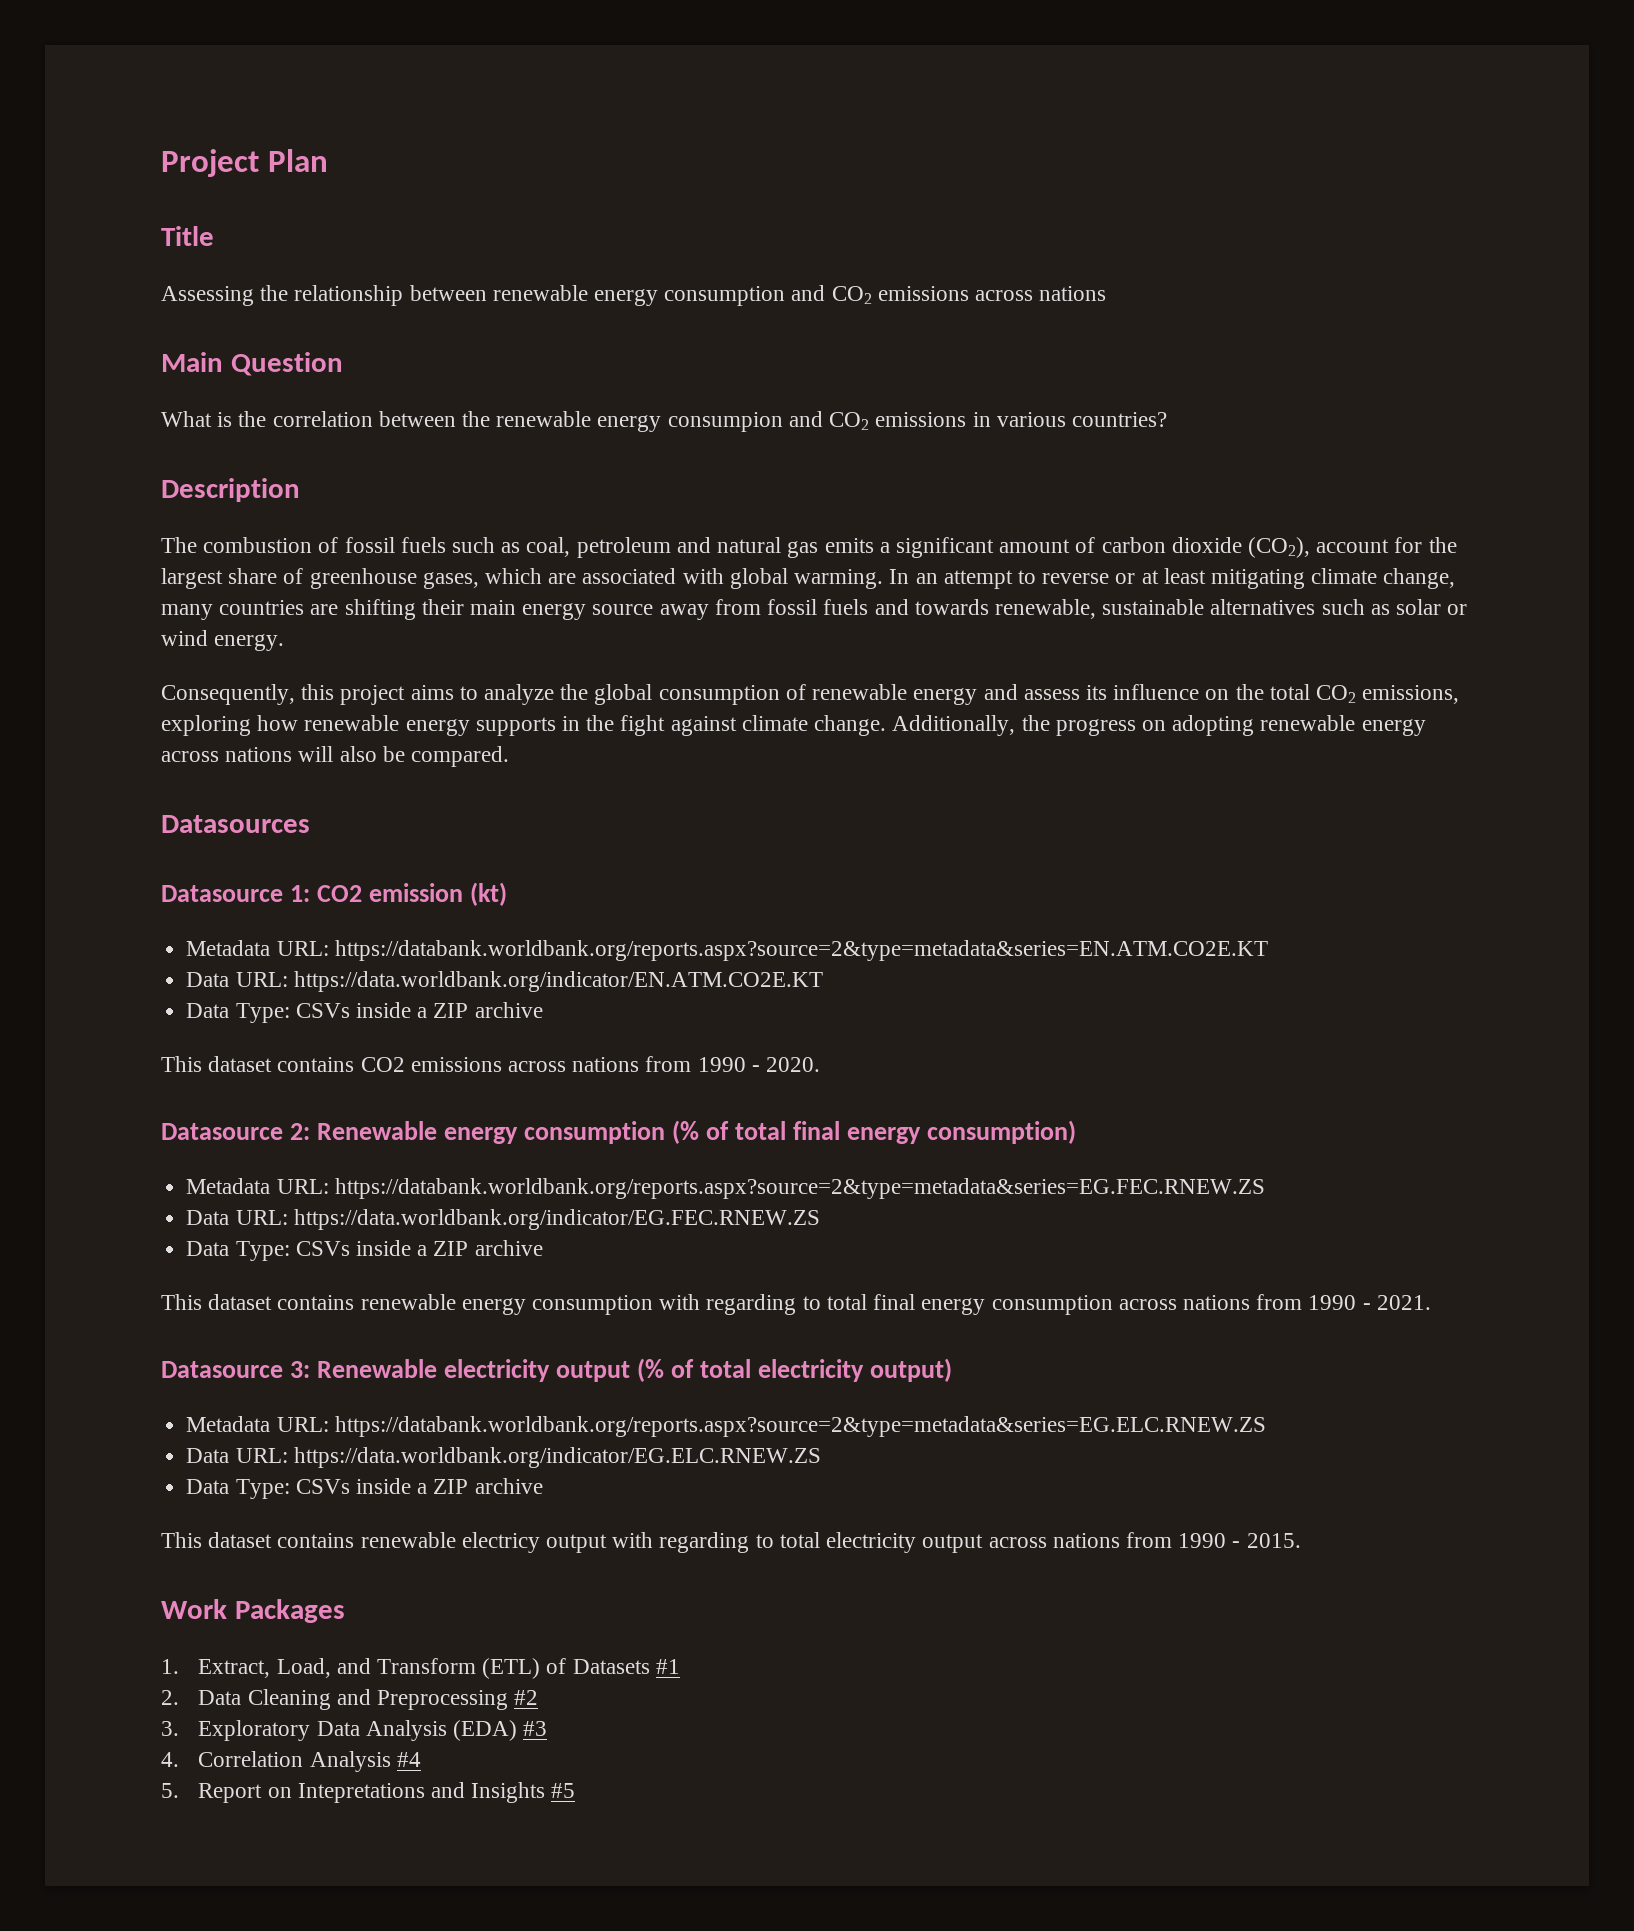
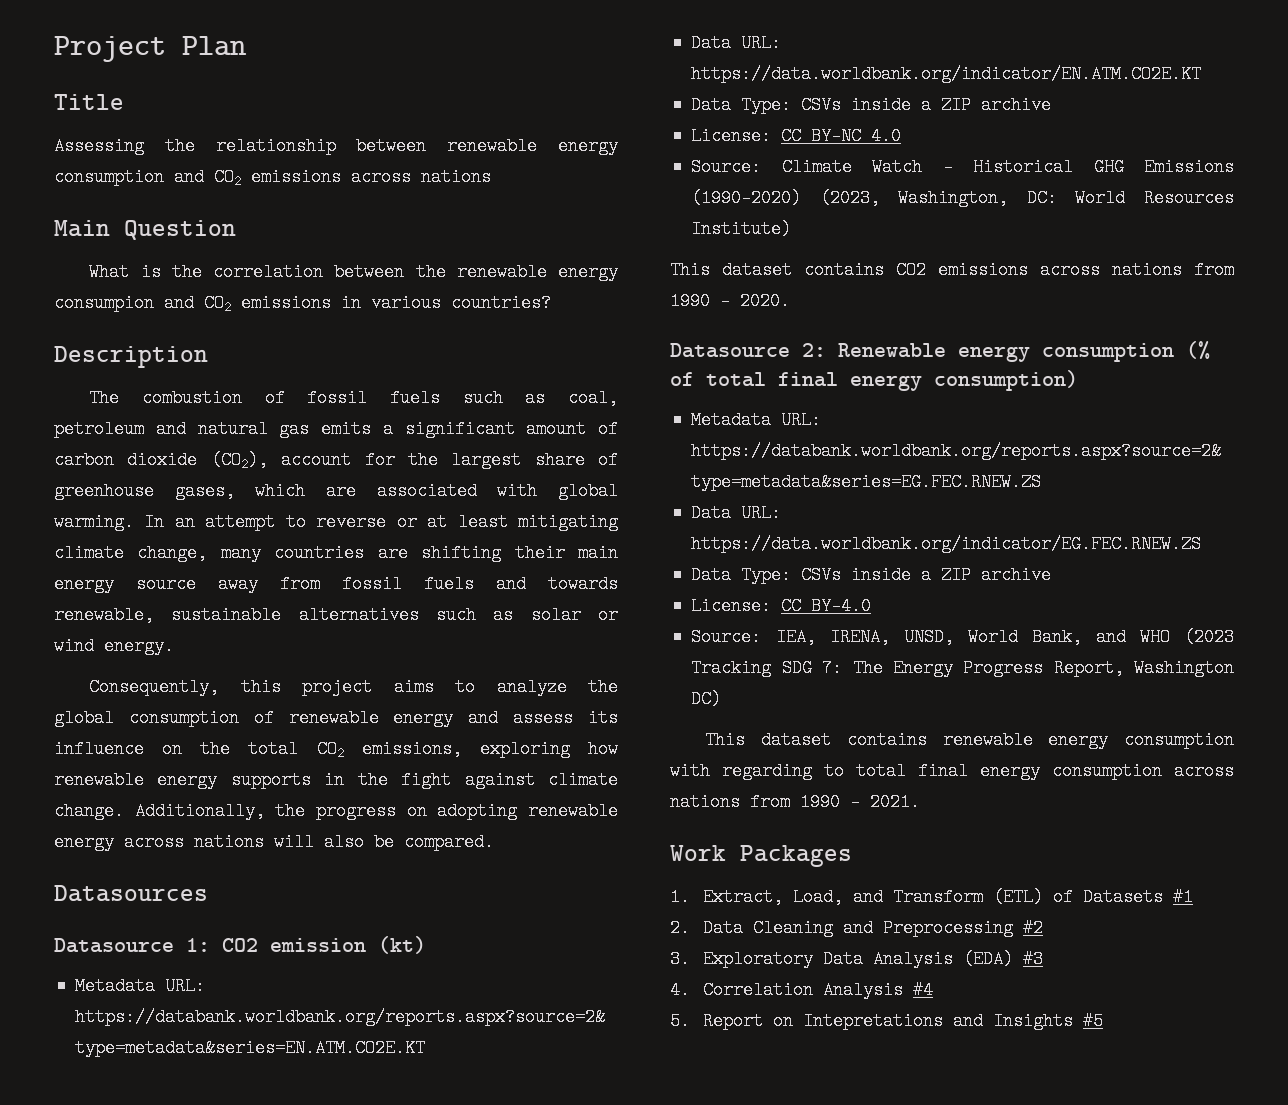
(543, 1010) none -> [691,127,902,145] [691,158,1234,176] [691,189,1234,207] [691,220,792,238] // License: CC BY-NC 4.0 // Source: Climate Watch – Historical GHG Emissions (1990–2020) (2023, Washington, DC: World Resources Institute)
(543, 1248) none -> [691,597,872,615] [691,628,1234,646] [691,659,1234,677] [691,690,722,708] // License: CC BY-4.0 // Source: IEA, IRENA, UNSD, World Bank, and WHO (2023 Tracking SDG 7: The Energy Progress Report, Washington DC)
[161,1358,953,1382] [186,1416,1266,1437] [186,1447,821,1468] [186,1478,543,1499] [161,1532,1301,1553] // Datasource 3: Renewable electricity output (% of total electricity output) // Metadata URL: https://databank.worldbank.org/reports.aspx?source=2&type=metadata&series=EG.ELC.RNEW.ZS // Data URL: https://data.worldbank.org/indicator/EG.ELC.RNEW.ZS // Data Type: CSVs inside a ZIP archive // This dataset contains renewable electricy output with regarding to total electricity output across nations from 1990 - 2015. -> (920, 802) none

